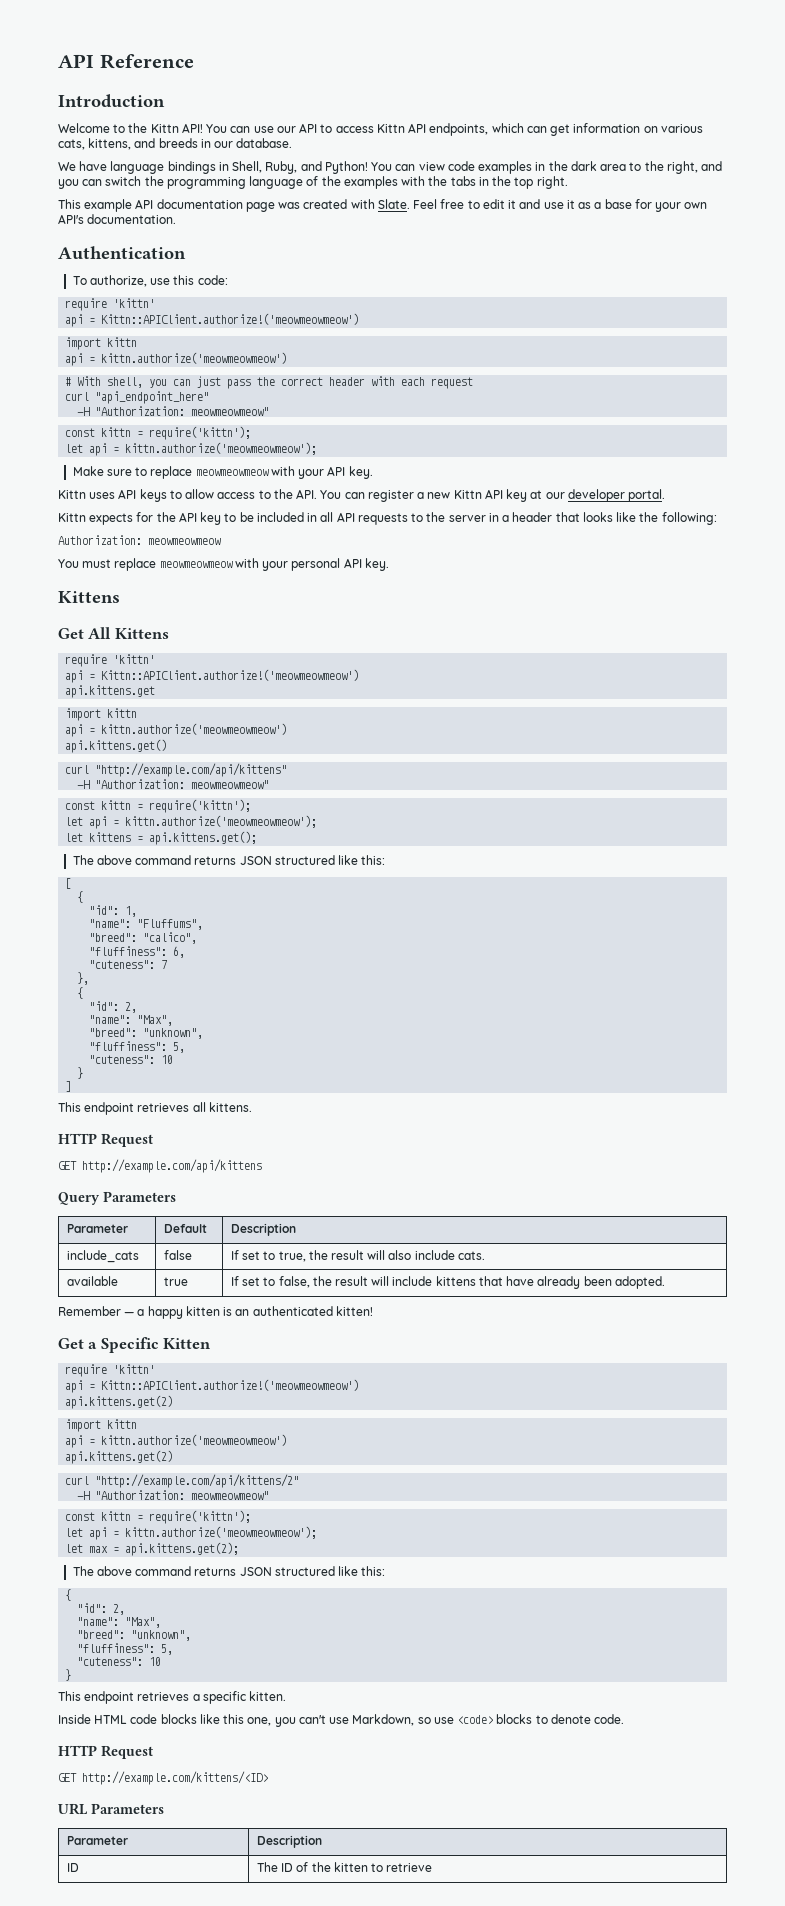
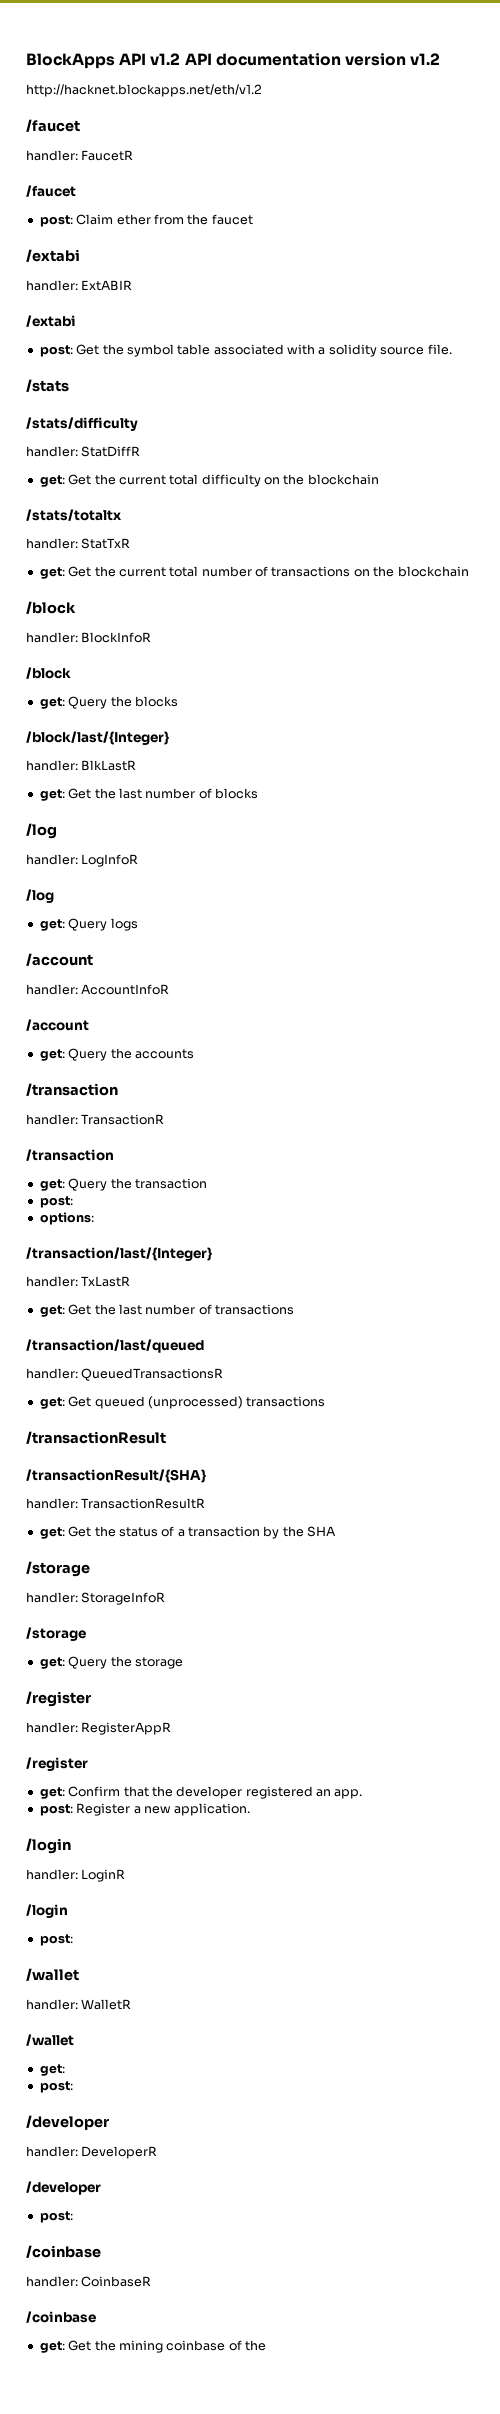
[58,54,194,69] [58,94,165,108] [58,123,703,136] [58,138,293,150] [58,161,723,174] [58,176,568,189] [58,199,708,212] [58,214,177,224] [58,246,186,260] [72,275,228,287] [65,298,156,311] [65,313,360,327] [65,337,138,350] [65,352,288,366] [65,376,474,389] [65,391,210,404] [77,406,270,416] [65,426,252,440] [65,442,318,456] [72,466,373,479] [58,489,666,502] [58,512,717,525] [58,535,221,545] [58,558,389,571] [58,591,120,603] [58,627,169,639] [65,654,156,667] [65,669,360,683] [65,685,156,698] [65,708,138,721] [65,723,288,737] [65,739,168,753] [65,763,288,777] [77,779,270,789] [65,799,252,813] [65,815,318,829] [65,831,258,845] [72,855,386,865] [65,878,72,889] [77,891,84,903] [89,905,138,917] [89,919,204,930] [89,932,198,944] [89,946,186,958] [89,960,168,969] [77,972,90,985] [77,987,84,999] [89,1001,138,1013] [89,1015,174,1026] [89,1028,204,1039] [89,1041,186,1053] [89,1055,174,1064] [77,1067,84,1079] [65,1081,72,1092] [58,1102,252,1115] [58,1133,153,1147] [58,1159,262,1173] [58,1191,176,1205] [66,1224,128,1233] [163,1224,207,1233] [230,1223,296,1236] [66,1250,139,1263] [163,1250,192,1260] [230,1250,485,1262] [66,1276,118,1286] [163,1277,188,1286] [230,1276,665,1289] [58,1306,373,1319] [58,1337,212,1353] [65,1364,156,1377] [65,1379,360,1393] [65,1395,174,1409] [65,1419,138,1432] [65,1434,288,1448] [65,1450,174,1464] [65,1474,300,1488] [77,1490,270,1500] [65,1510,252,1524] [65,1526,318,1540] [65,1542,240,1556] [72,1566,386,1576] [65,1589,72,1601] [77,1603,126,1615] [77,1617,162,1628] [77,1630,192,1641] [77,1643,174,1655] [77,1657,162,1666] [65,1669,72,1681] [58,1691,287,1704] [58,1714,625,1727] [58,1745,153,1759] [58,1771,268,1785] [58,1803,164,1815] [66,1836,128,1845] [256,1835,322,1848] [66,1863,79,1872] [256,1862,433,1872] API Reference // Introduction // Welcome to the Kittn API! You can use our API to access Kittn API endpoints, which can get information on various cats, kittens, and breeds in our database. // We have language bindings in Shell, Ruby, and Python! You can view code examples in the dark area to the right, and you can switch the programming language of the examples with the tabs in the top right. // This example API documentation page was created with Slate. Feel free to edit it and use it as a base for your own API's documentation. // Authentication // To authorize, use this code: // require 'kittn' // api = Kittn::APIClient.authorize!('meowmeowmeow') // import kittn // api = kittn.authorize('meowmeowmeow') // # With shell, you can just pass the correct header with each request // curl "api_endpoint_here" // -H "Authorization: meowmeowmeow" // const kittn = require('kittn'); // let api = kittn.authorize('meowmeowmeow'); // Make sure to replace meowmeowmeow with your API key. // Kittn uses API keys to allow access to the API. You can register a new Kittn API key at our developer portal. // Kittn expects for the API key to be included in all API requests to the server in a header that looks like the following: // Authorization: meowmeowmeow // You must replace meowmeowmeow with your personal API key. // Kittens // Get All Kittens // require 'kittn' // api = Kittn::APIClient.authorize!('meowmeowmeow') // api.kittens.get // import kittn // api = kittn.authorize('meowmeowmeow') // api.kittens.get() // curl "http://example.com/api/kittens" // -H "Authorization: meowmeowmeow" // const kittn = require('kittn'); // let api = kittn.authorize('meowmeowmeow'); // let kittens = api.kittens.get(); // The above command returns JSON structured like this: // [ // { // "id": 1, // "name": "Fluffums", // "breed": "calico", // "fluffiness": 6, // "cuteness": 7 // }, // { // "id": 2, // "name": "Max", // "breed": "unknown", // "fluffiness": 5, // "cuteness": 10 // } // ] // This endpoint retrieves all kittens. // HTTP Request // GET http://example.com/api/kittens // Query Parameters // Parameter | Default | Description // include_cats | false | If set to true, the result will also include cats. // available | true | If set to false, the result will include kittens that have already been adopted. // Remember — a happy kitten is an authenticated kitten! // Get a Specific Kitten // require 'kittn' // api = Kittn::APIClient.authorize!('meowmeowmeow') // api.kittens.get(2) // import kittn // api = kittn.authorize('meowmeowmeow') // api.kittens.get(2) // curl "http://example.com/api/kittens/2" // -H "Authorization: meowmeowmeow" // const kittn = require('kittn'); // let api = kittn.authorize('meowmeowmeow'); // let max = api.kittens.get(2); // The above command returns JSON structured like this: // { // "id": 2, // "name": "Max", // "breed": "unknown", // "fluffiness": 5, // "cuteness": 10 // } // This endpoint retrieves a specific kitten. // Inside HTML code blocks like this one, you can't use Markdown, so use <code> blocks to denote code. // HTTP Request // GET http://example.com/kittens/<ID> // URL Parameters // Parameter | Description // ID | The ID of the kitten to retrieve -> [26,53,441,69] [26,84,262,97] [26,119,80,132] [26,150,134,161] [26,185,76,197] [39,214,253,227] [26,249,80,262] [26,280,133,291] [26,315,76,327] [39,344,452,357] [26,379,69,392] [26,417,138,431] [26,446,141,457] [39,474,379,487] [26,509,121,521] [26,538,131,549] [39,566,469,579] [26,601,76,614] [26,632,152,643] [26,667,71,679] [39,696,178,709] [26,731,169,745] [26,760,137,771] [39,788,258,801] [26,823,57,839] [26,854,139,867] [26,889,54,903] [39,918,138,931] [26,953,93,966] [26,984,170,995] [26,1019,89,1031] [39,1048,194,1061] [26,1083,118,1096] [26,1114,165,1125] [26,1149,114,1161] [39,1178,207,1191] [39,1196,73,1208] [39,1212,94,1225] [26,1247,212,1261] [26,1276,131,1287] [39,1304,294,1317] [26,1339,204,1353] [26,1368,224,1381] [39,1396,326,1409] [26,1431,166,1444] [26,1469,206,1483] [26,1498,206,1509] [39,1526,337,1539] [26,1561,90,1577] [26,1592,166,1605] [26,1627,86,1641] [39,1656,183,1669] [26,1691,91,1707] [26,1722,172,1735] [26,1757,88,1771] [39,1786,363,1799] [39,1803,251,1816] [26,1838,71,1854] [26,1869,126,1882] [26,1904,68,1918] [39,1934,73,1946] [26,1968,79,1981] [26,1999,132,2010] [26,2034,74,2046] [39,2064,65,2076] [39,2081,73,2093] [26,2115,109,2130] [26,2146,158,2159] [26,2181,101,2195] [39,2211,73,2223] [26,2245,101,2258] [26,2276,152,2287] [26,2311,96,2323] [39,2340,266,2353] BlockApps API v1.2 API documentation version v1.2 // http://hacknet.blockapps.net/eth/v1.2 // /faucet // handler: FaucetR // /faucet // post: Claim ether from the faucet // /extabi // handler: ExtABIR // /extabi // post: Get the symbol table associated with a solidity source file. // /stats // /stats/difficulty // handler: StatDiffR // get: Get the current total difficulty on the blockchain // /stats/totaltx // handler: StatTxR // get: Get the current total number of transactions on the blockchain // /block // handler: BlockInfoR // /block // get: Query the blocks // /block/last/{Integer} // handler: BlkLastR // get: Get the last number of blocks // /log // handler: LogInfoR // /log // get: Query logs // /account // handler: AccountInfoR // /account // get: Query the accounts // /transaction // handler: TransactionR // /transaction // get: Query the transaction // post: // options: // /transaction/last/{Integer} // handler: TxLastR // get: Get the last number of transactions // /transaction/last/queued // handler: QueuedTransactionsR // get: Get queued (unprocessed) transactions // /transactionResult // /transactionResult/{SHA} // handler: TransactionResultR // get: Get the status of a transaction by the SHA // /storage // handler: StorageInfoR // /storage // get: Query the storage // /register // handler: RegisterAppR // /register // get: Confirm that the developer registered an app. // post: Register a new application. // /login // handler: LoginR // /login // post: // /wallet // handler: WalletR // /wallet // get: // post: // /developer // handler: DeveloperR // /developer // post: // /coinbase // handler: CoinbaseR // /coinbase // get: Get the mining coinbase of the

